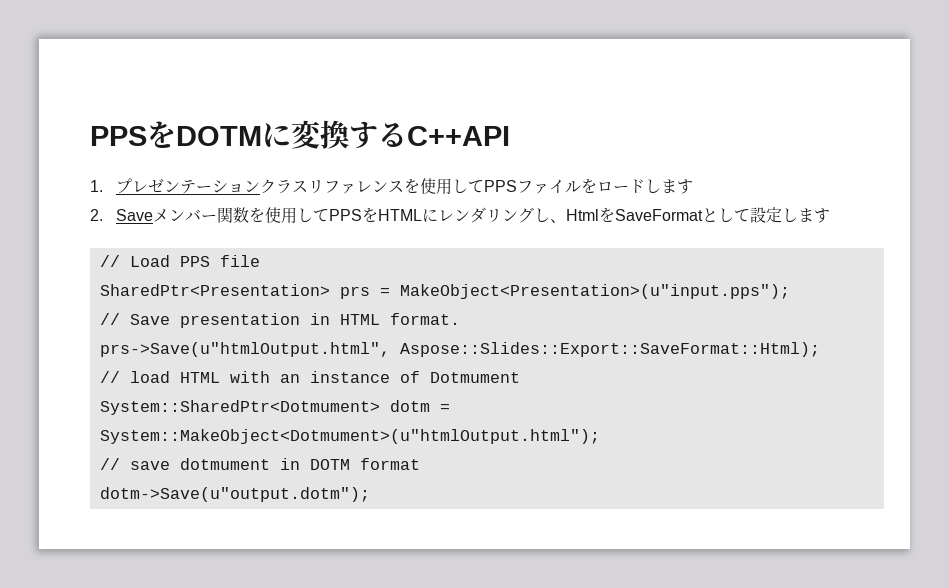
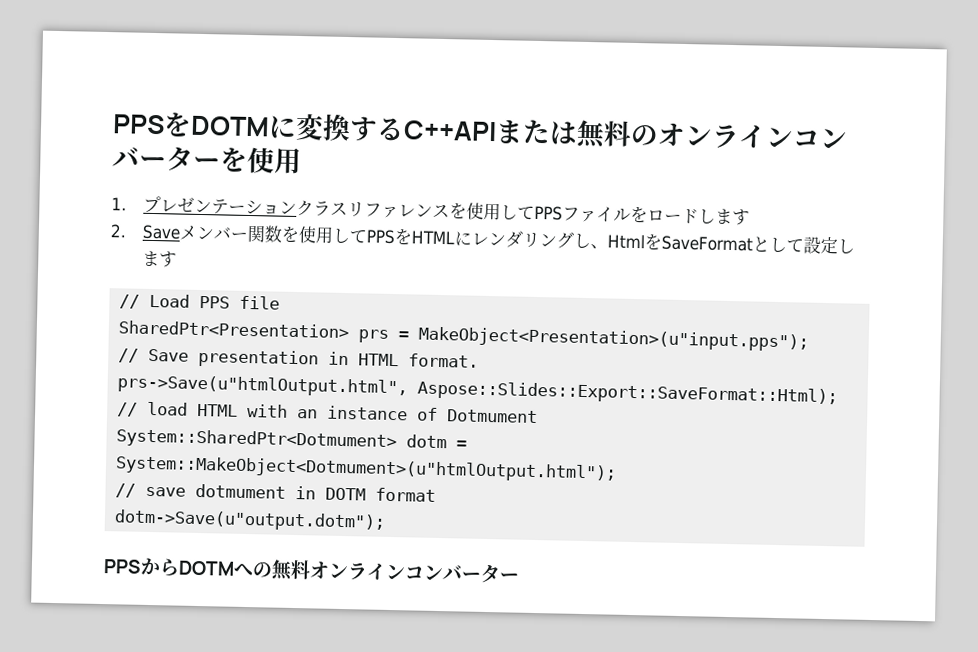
(510, 136) none -> [495,119,848,149] [112,146,302,175] または無料のオンラインコンバーターを使用
(370, 494) none -> [103,557,519,584] // PPSからDOTMへの無料オンラインコンバーター

